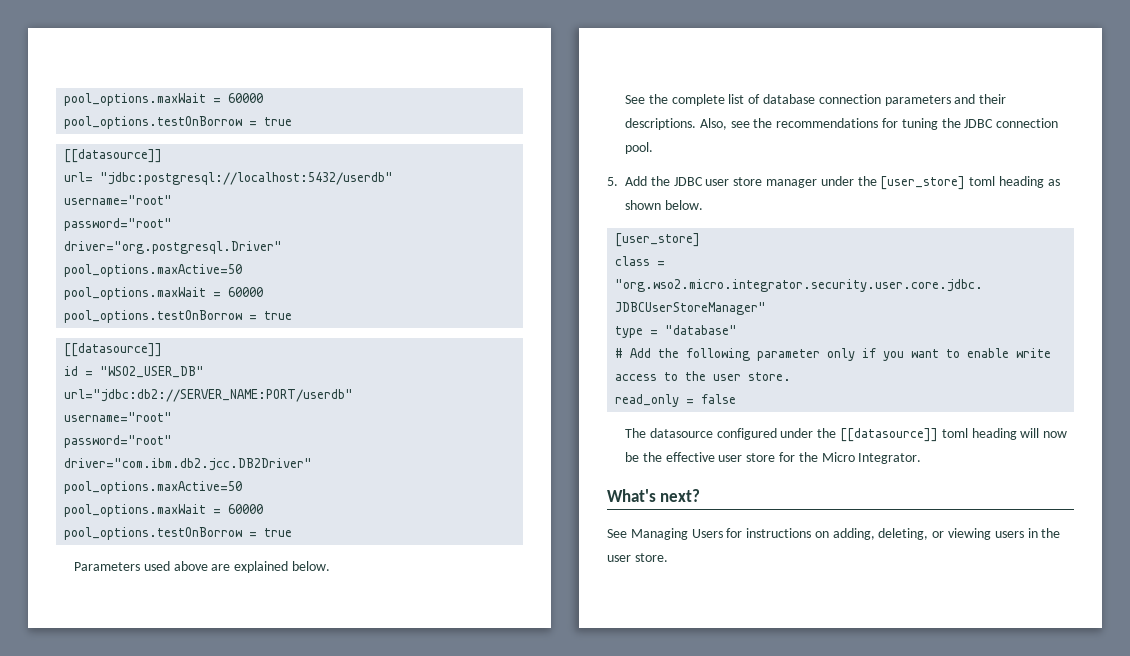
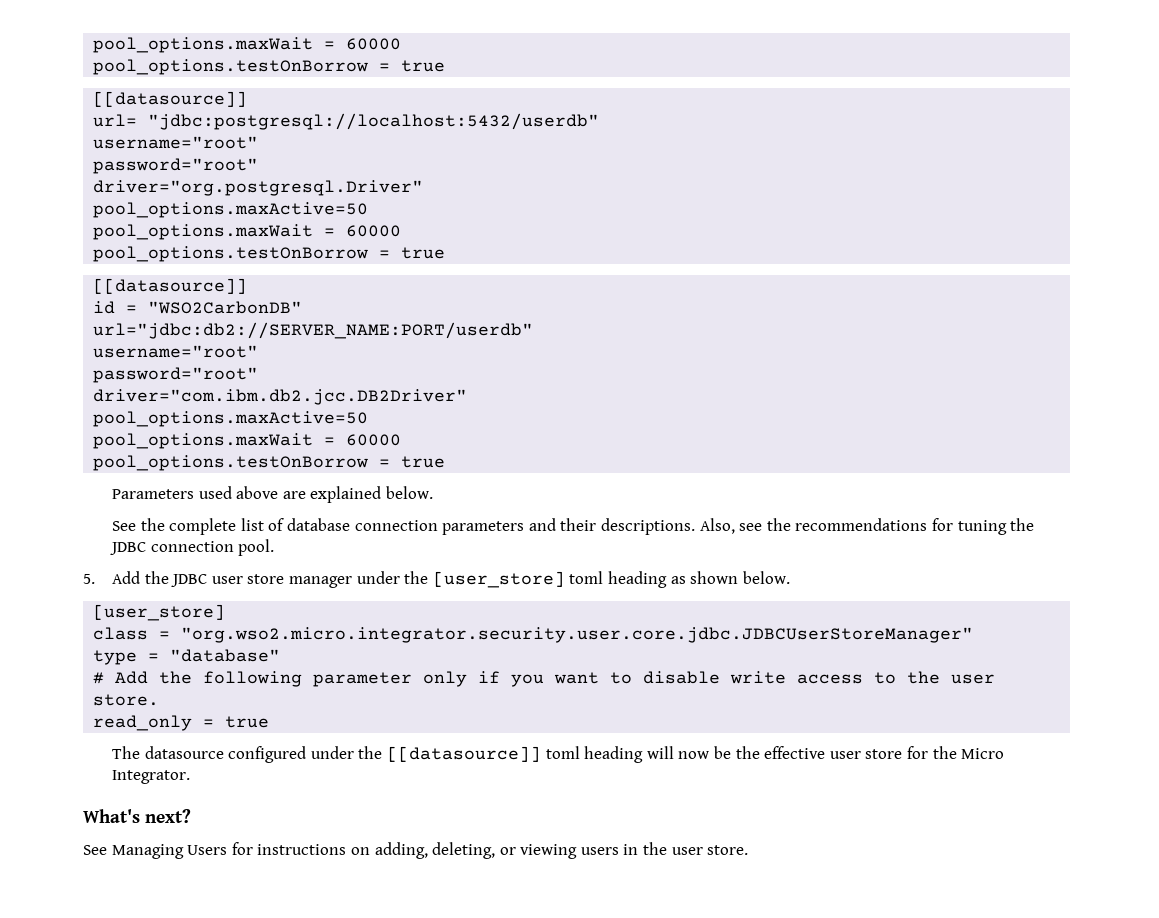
[100,366,205,378] "WSO2_USER_DB" -> [148,301,303,314] "WSO2CarbonDB"
[967,348,1010,358] enable -> [643,671,721,684] disable
[701,394,737,404] false -> [225,716,270,728] true

